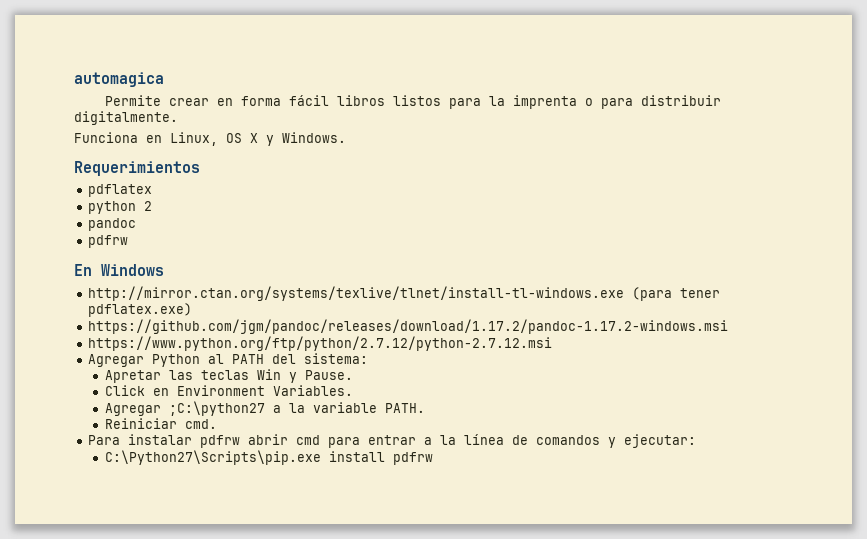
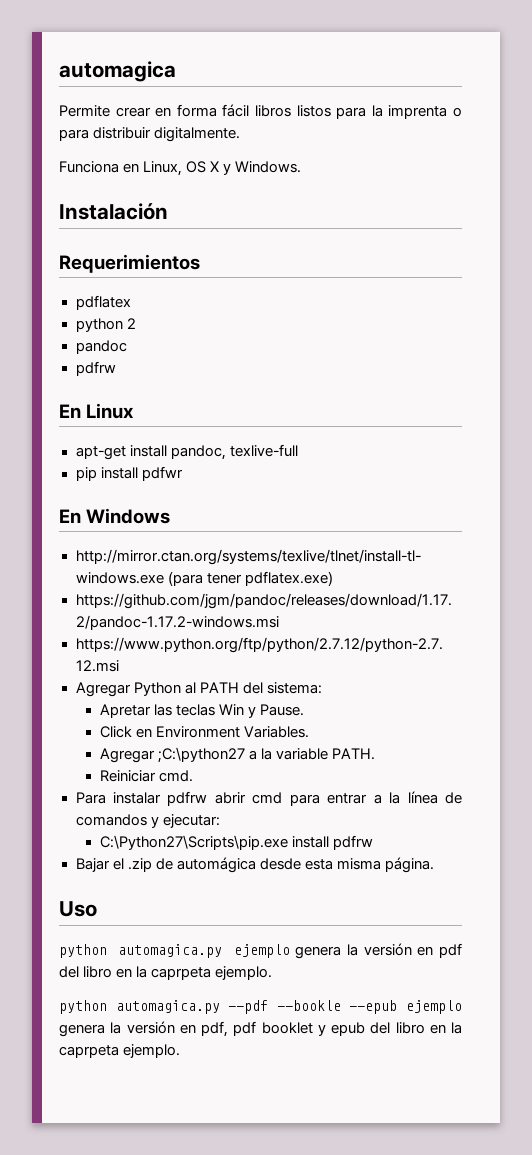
(346, 137) none -> [59,203,168,220] // Instalación
(129, 241) none -> [59,403,135,419] [75,444,298,460] [75,466,183,481] // En Linux // apt-get install pandoc, texlive-full // pip install pdfwr
(434, 458) none -> [75,857,434,873] [59,901,97,917] [59,943,462,959] [59,966,273,980] [59,1000,462,1014] [59,1021,462,1037] [59,1044,181,1058] // Bajar el .zip de automágica desde esta misma página. // Uso // python automagica.py ejemplo genera la versión en pdf del libro en la caprpeta ejemplo. // python automagica.py --pdf --bookle --epub ejemplo genera la versión en pdf, pdf booklet y epub del libro en la caprpeta ejemplo.

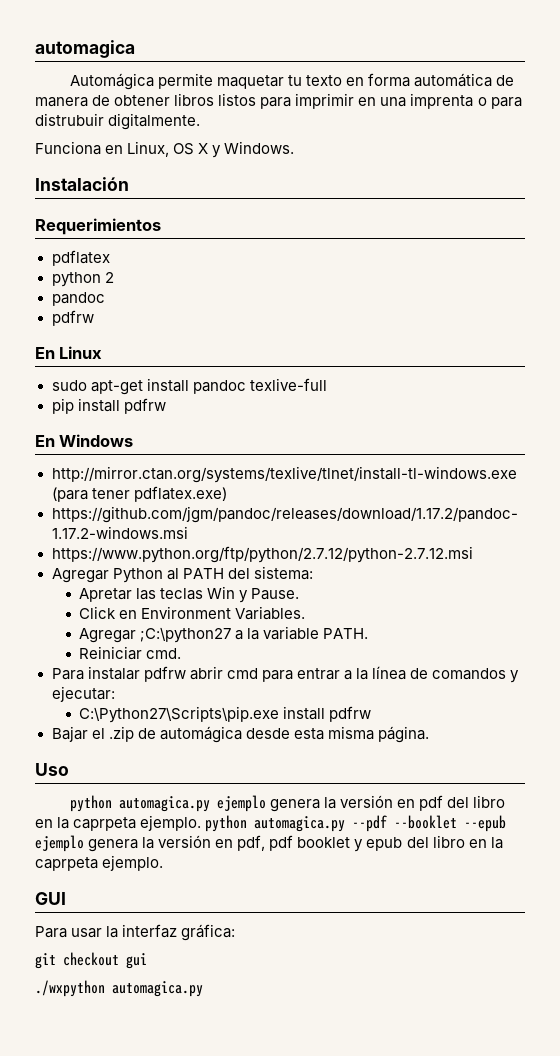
[59,104,383,119] Permite crear en forma fácil libros listos para la -> [69,73,515,90] [35,93,407,109] Automágica permite maquetar tu texto en forma automática de manera de obtener libros listos para imprimir en una
[93,127,152,139] distribuir -> [35,113,104,126] distrubuir
(135, 411) none -> [51,380,87,391] sudo
[170,445,226,460] pandoc, -> [192,380,246,394] pandoc
[141,466,183,481] pdfwr -> [123,398,166,414] pdfrw
(273, 973) // -> (202, 823) none
[276,1000,341,1011] --bookle -> [394,815,458,829] --booklet
(181, 1051) none -> [35,892,66,905] [35,924,236,941] [35,952,147,969] [35,980,203,997] // GUI // Para usar la interfaz gráfica: // git checkout gui // ./wxpython automagica.py

